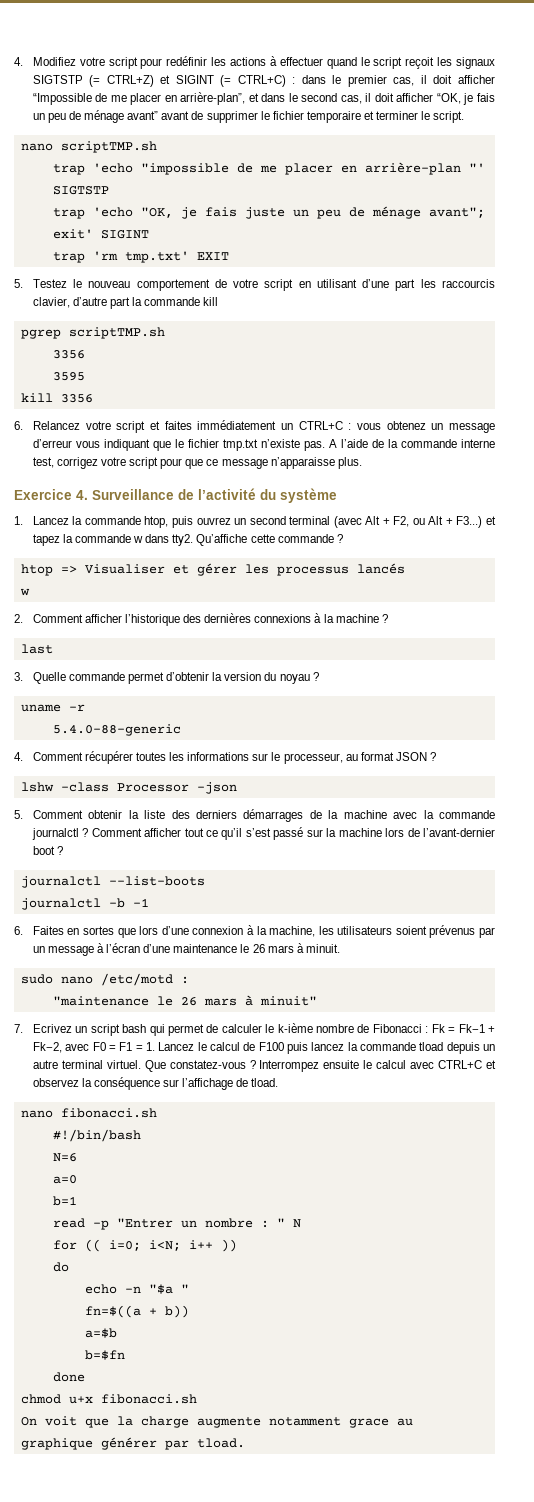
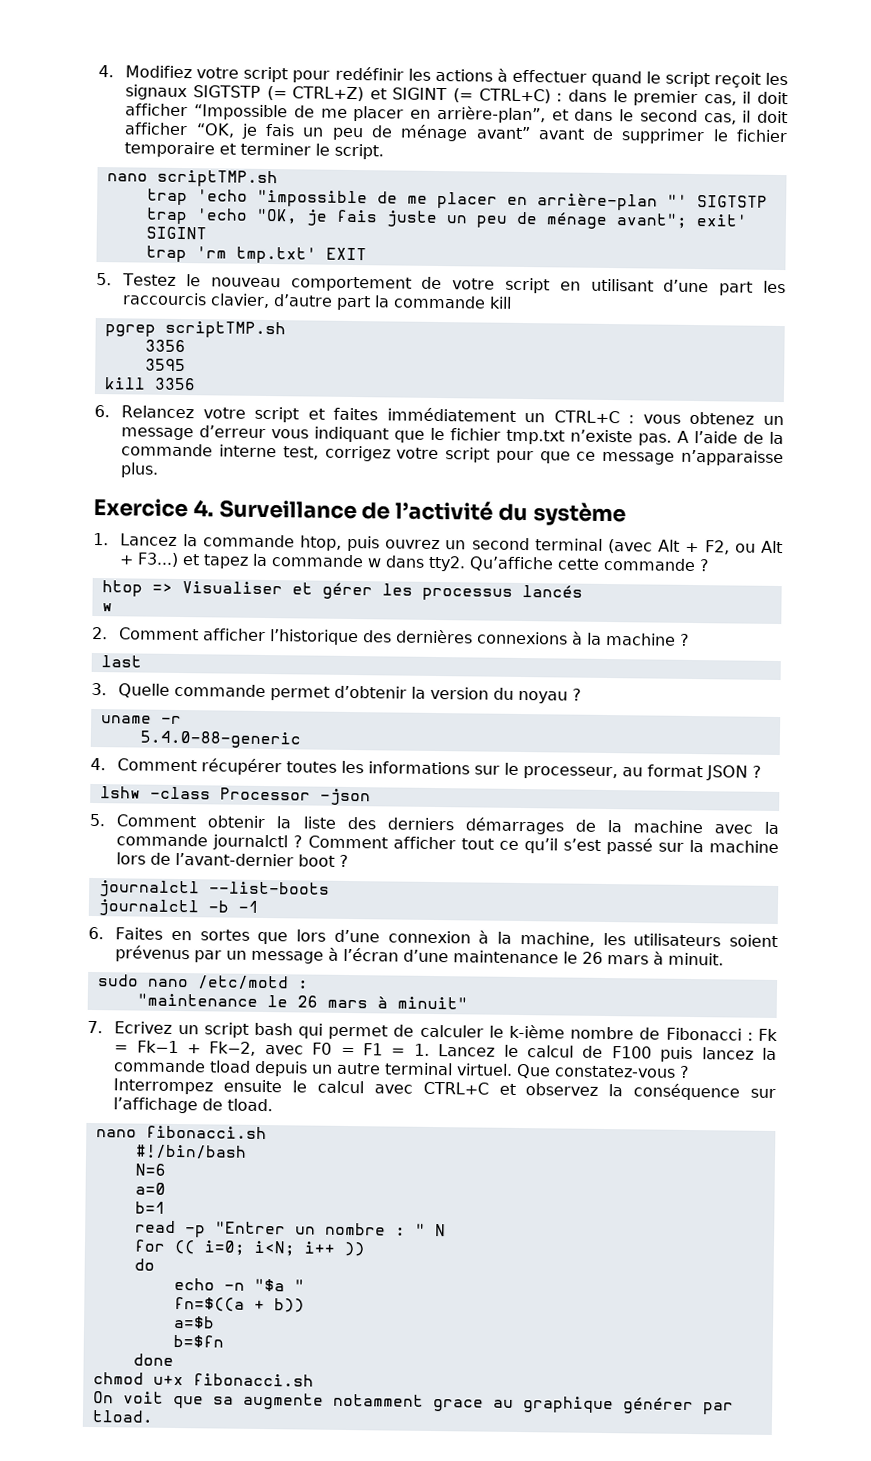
[116,1416,189,1428] la charge -> [212,1396,234,1405] sa

